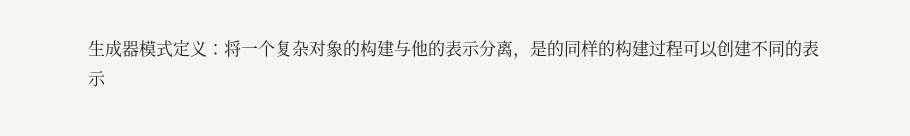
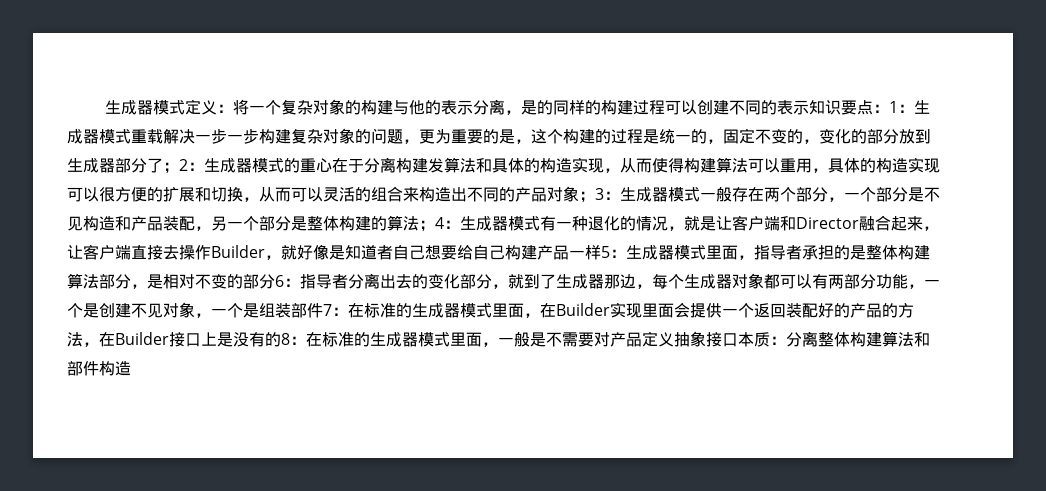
(106, 78) none -> [808,100,930,115] [67,128,931,144] [67,157,940,174] [67,186,940,203] [67,215,939,232] [67,244,930,260] [67,273,940,289] [67,302,914,318] [67,331,930,347] [67,361,131,376] 知识要点：1：生成器模式重载解决一步一步构建复杂对象的问题，更为重要的是，这个构建的过程是统一的，固定不变的，变化的部分放到生成器部分了；2：生成器模式的重心在于分离构建发算法和具体的构造实现，从而使得构建算法可以重用，具体的构造实现可以很方便的扩展和切换，从而可以灵活的组合来构造出不同的产品对象；3：生成器模式一般存在两个部分，一个部分是不见构造和产品装配，另一个部分是整体构建的算法；4：生成器模式有一种退化的情况，就是让客户端和Director融合起来，让客户端直接去操作Builder，就好像是知道者自己想要给自己构建产品一样5：生成器模式里面，指导者承担的是整体构建算法部分，是相对不变的部分6：指导者分离出去的变化部分，就到了生成器那边，每个生成器对象都可以有两部分功能，一个是创建不见对象，一个是组装部件7：在标准的生成器模式里面，在Builder实现里面会提供一个返回装配好的产品的方法，在Builder接口上是没有的8：在标准的生成器模式里面，一般是不需要对产品定义抽象接口本质：分离整体构建算法和部件构造

